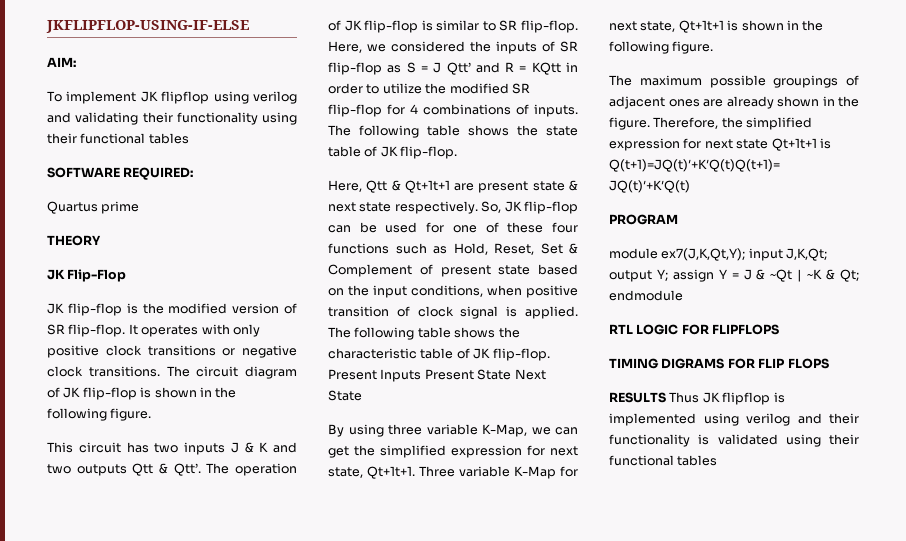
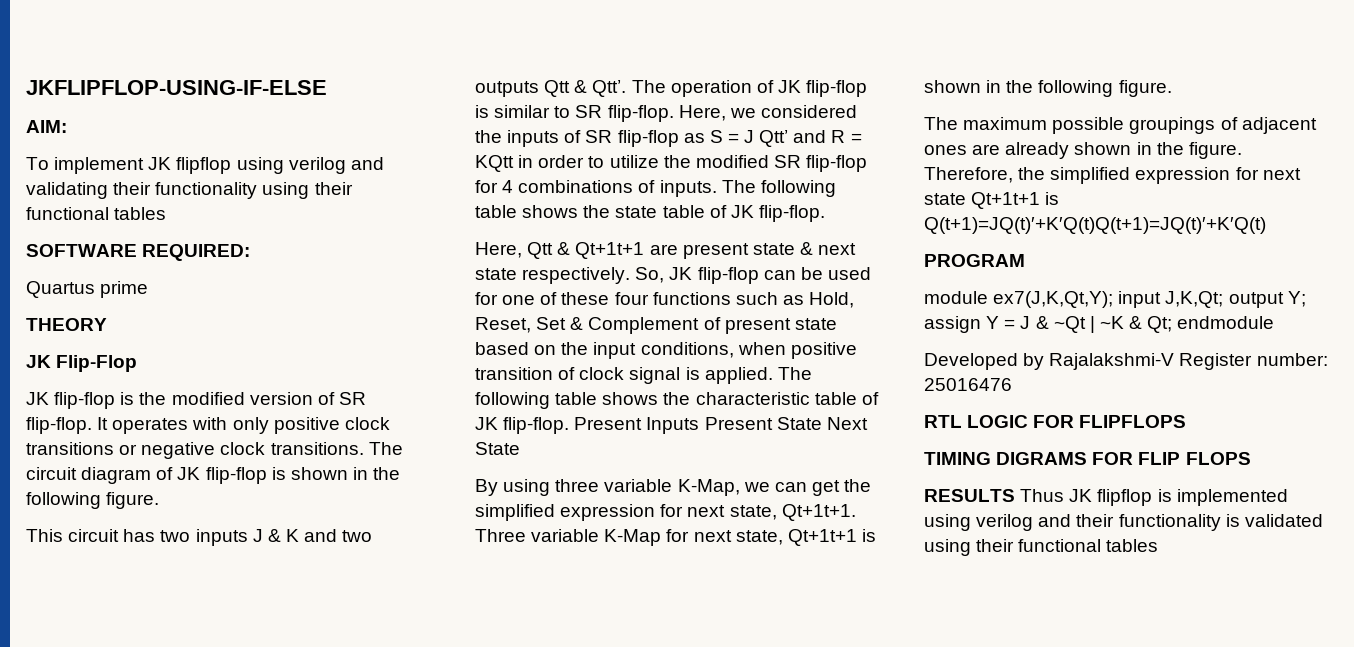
(683, 295) none -> [924,353,1328,370] [924,378,1012,391] // Developed by Rajalakshmi-V Register number: 25016476

